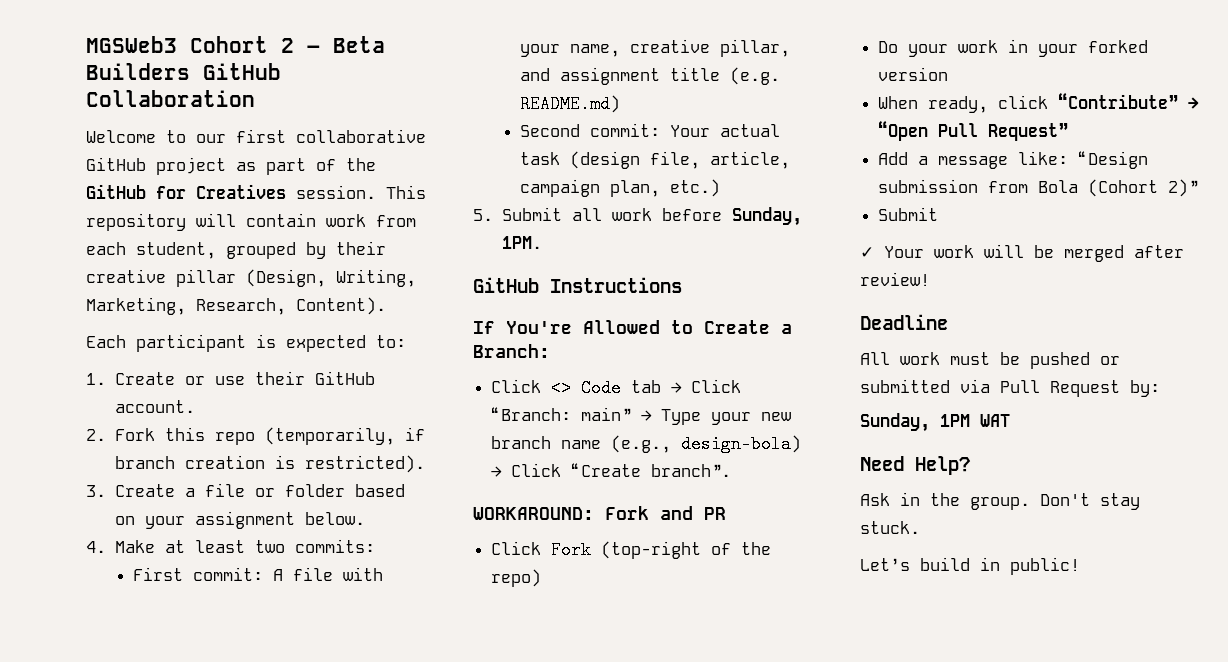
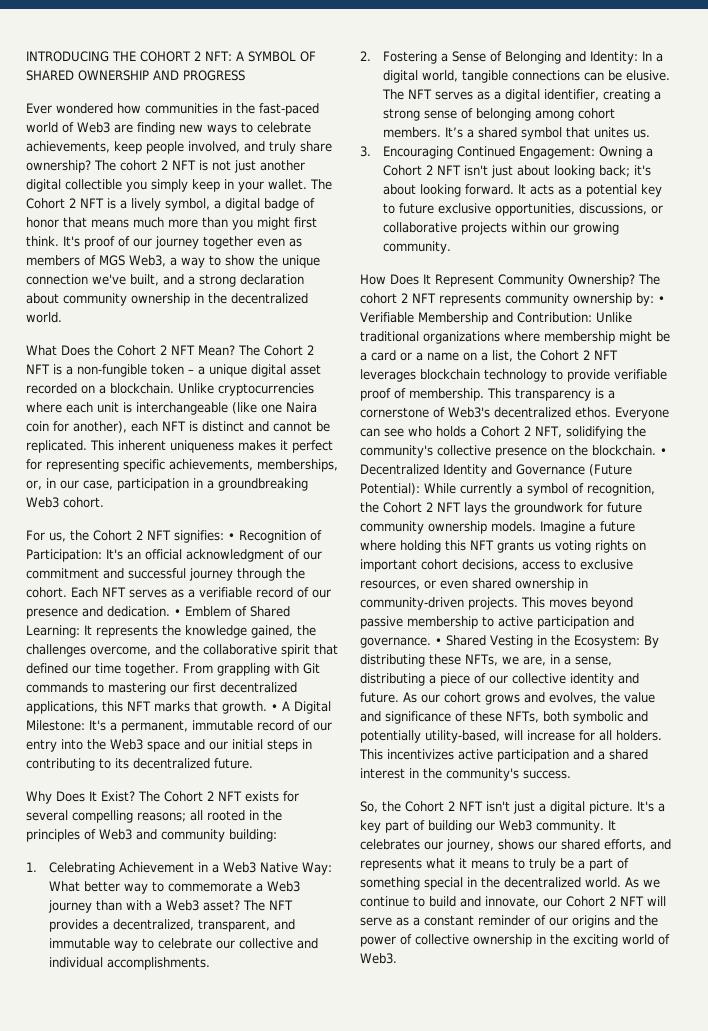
[86,36,385,53] [86,63,281,80] [86,90,255,107] [86,129,426,143] [86,157,376,175] [86,184,426,199] [86,213,416,231] [86,241,386,259] [86,269,416,287] [86,297,386,315] [86,334,406,352] [86,371,375,385] [114,400,195,413] [86,427,425,445] [114,455,425,473] [86,483,405,497] [114,511,365,529] [86,539,375,553] [132,567,383,581] [519,39,790,57] [519,67,780,85] [519,95,620,113] [519,123,780,137] [519,151,790,169] [519,179,720,197] [473,207,802,226] [501,236,542,249] [473,277,682,293] [473,320,792,334] [473,344,550,358] [491,379,742,397] [491,407,792,425] [491,435,802,453] [491,463,732,477] [473,506,726,520] [491,541,772,559] [491,569,542,587] [878,39,1149,57] [878,67,949,81] [878,92,1200,113] [878,120,1069,141] [878,151,1149,169] [878,179,1199,197] [878,207,939,221] [860,244,1184,262] [860,272,930,286] [860,314,948,330] [860,352,1120,369] [860,379,1160,397] [860,413,1010,432] [860,456,971,475] [860,492,1140,510] [860,521,920,534] [860,557,1080,575] MGSWeb3 Cohort 2 – Beta Builders GitHub Collaboration // Welcome to our first collaborative GitHub project as part of the GitHub for Creatives session. This repository will contain work from each student, grouped by their creative pillar (Design, Writing, Marketing, Research, Content). // Each participant is expected to: // 1. Create or use their GitHub account. // 2. Fork this repo (temporarily, if branch creation is restricted). // 3. Create a file or folder based on your assignment below. // 4. Make at least two commits: // First commit: A file with your name, creative pillar, and assignment title (e.g. README.md) // Second commit: Your actual task (design file, article, campaign plan, etc.) // 5. Submit all work before Sunday, 1PM. // GitHub Instructions // If You're Allowed to Create a Branch: // Click <> Code tab → Click “Branch: main” → Type your new branch name (e.g., design-bola) → Click “Create branch”. // WORKAROUND: Fork and PR // Click Fork (top-right of the repo) // Do your work in your forked version // When ready, click “Contribute” → “Open Pull Request” // Add a message like: “Design submission from Bola (Cohort 2)” // Submit // ✓ Your work will be merged after review! // Deadline // All work must be pushed or submitted via Pull Request by: // Sunday, 1PM WAT // Need Help? // Ask in the group. Don't stay stuck. // Let’s build in public! -> [26,51,316,62] [26,70,245,81] [26,103,319,116] [26,122,311,135] [26,141,332,154] [26,160,305,173] [26,179,332,192] [26,198,315,211] [26,217,317,230] [26,236,302,249] [26,255,320,268] [26,274,304,287] [26,293,308,306] [26,312,62,323] [26,345,314,356] [26,364,321,377] [26,383,314,396] [26,402,317,415] [26,421,330,433] [26,440,333,453] [26,459,338,472] [26,478,308,491] [26,497,104,508] [26,530,322,543] [26,549,322,562] [26,568,305,581] [26,587,331,598] [26,606,290,619] [26,625,316,638] [26,644,338,657] [26,663,320,676] [26,682,297,695] [26,701,331,714] [26,720,332,733] [26,739,312,752] [26,758,253,771] [26,791,299,804] [26,810,282,823] [26,829,277,842] [26,862,332,875] [48,881,300,894] [47,900,293,913] [48,919,295,932] [48,938,318,951] [48,957,210,970] [360,51,663,64] [382,70,670,83] [381,89,661,102] [382,108,615,121] [382,127,650,140] [360,146,653,159] [382,165,651,178] [382,184,662,197] [382,203,663,216] [382,222,619,235] [382,241,451,254] [360,274,660,287] [360,293,665,306] [360,312,632,325] [360,331,670,344] [360,350,618,362] [360,369,667,382] [360,388,615,401] [360,407,669,420] [360,426,646,439] [360,445,667,458] [360,464,632,477] [360,483,655,496] [360,502,642,515] [360,521,635,534] [360,540,646,553] [360,559,633,572] [360,578,588,591] [360,597,633,610] [360,616,634,629] [360,635,659,648] [360,654,612,667] [360,673,639,686] [360,692,655,705] [360,711,648,724] [360,730,662,743] [359,749,648,762] [360,768,571,781] [360,801,665,814] [360,820,616,833] [360,839,671,852] [360,858,629,871] [360,877,660,890] [360,896,666,908] [360,915,658,928] [360,934,670,947] [360,953,397,964] INTRODUCING THE COHORT 2 NFT: A SYMBOL OF SHARED OWNERSHIP AND PROGRESS // Ever wondered how communities in the fast-paced world of Web3 are finding new ways to celebrate achievements, keep people involved, and truly share ownership? The cohort 2 NFT is not just another digital collectible you simply keep in your wallet. The Cohort 2 NFT is a lively symbol, a digital badge of honor that means much more than you might first think. It's proof of our journey together even as members of MGS Web3, a way to show the unique connection we've built, and a strong declaration about community ownership in the decentralized world. // What Does the Cohort 2 NFT Mean? The Cohort 2 NFT is a non-fungible token – a unique digital asset recorded on a blockchain. Unlike cryptocurrencies where each unit is interchangeable (like one Naira coin for another), each NFT is distinct and cannot be replicated. This inherent uniqueness makes it perfect for representing specific achievements, memberships, or, in our case, participation in a groundbreaking Web3 cohort. // For us, the Cohort 2 NFT signifies: • Recognition of Participation: It's an official acknowledgment of our commitment and successful journey through the cohort. Each NFT serves as a verifiable record of our presence and dedication. • Emblem of Shared Learning: It represents the knowledge gained, the challenges overcome, and the collaborative spirit that defined our time together. From grappling with Git commands to mastering our first decentralized applications, this NFT marks that growth. • A Digital Milestone: It's a permanent, immutable record of our entry into the Web3 space and our initial steps in contributing to its decentralized future. // Why Does It Exist? The Cohort 2 NFT exists for several compelling reasons; all rooted in the principles of Web3 and community building: // 1. Celebrating Achievement in a Web3 Native Way: What better way to commemorate a Web3 journey than with a Web3 asset? The NFT provides a decentralized, transparent, and immutable way to celebrate our collective and individual accomplishments. // 2. Fostering a Sense of Belonging and Identity: In a digital world, tangible connections can be elusive. The NFT serves as a digital identifier, creating a strong sense of belonging among cohort members. It’s a shared symbol that unites us. // 3. Encouraging Continued Engagement: Owning a Cohort 2 NFT isn't just about looking back; it's about looking forward. It acts as a potential key to future exclusive opportunities, discussions, or collaborative projects within our growing community. // How Does It Represent Community Ownership? The cohort 2 NFT represents community ownership by: • Verifiable Membership and Contribution: Unlike traditional organizations where membership might be a card or a name on a list, the Cohort 2 NFT leverages blockchain technology to provide verifiable proof of membership. This transparency is a cornerstone of Web3's decentralized ethos. Everyone can see who holds a Cohort 2 NFT, solidifying the community's collective presence on the blockchain. • Decentralized Identity and Governance (Future Potential): While currently a symbol of recognition, the Cohort 2 NFT lays the groundwork for future community ownership models. Imagine a future where holding this NFT grants us voting rights on important cohort decisions, access to exclusive resources, or even shared ownership in community-driven projects. This moves beyond passive membership to active participation and governance. • Shared Vesting in the Ecosystem: By distributing these NFTs, we are, in a sense, distributing a piece of our collective identity and future. As our cohort grows and evolves, the value and significance of these NFTs, both symbolic and potentially utility-based, will increase for all holders. This incentivizes active participation and a shared interest in the community's success. // So, the Cohort 2 NFT isn't just a digital picture. It's a key part of building our Web3 community. It celebrates our journey, shows our shared efforts, and represents what it means to truly be a part of something special in the decentralized world. As we continue to build and innovate, our Cohort 2 NFT will serve as a constant reminder of our origins and the power of collective ownership in the exciting world of Web3.

